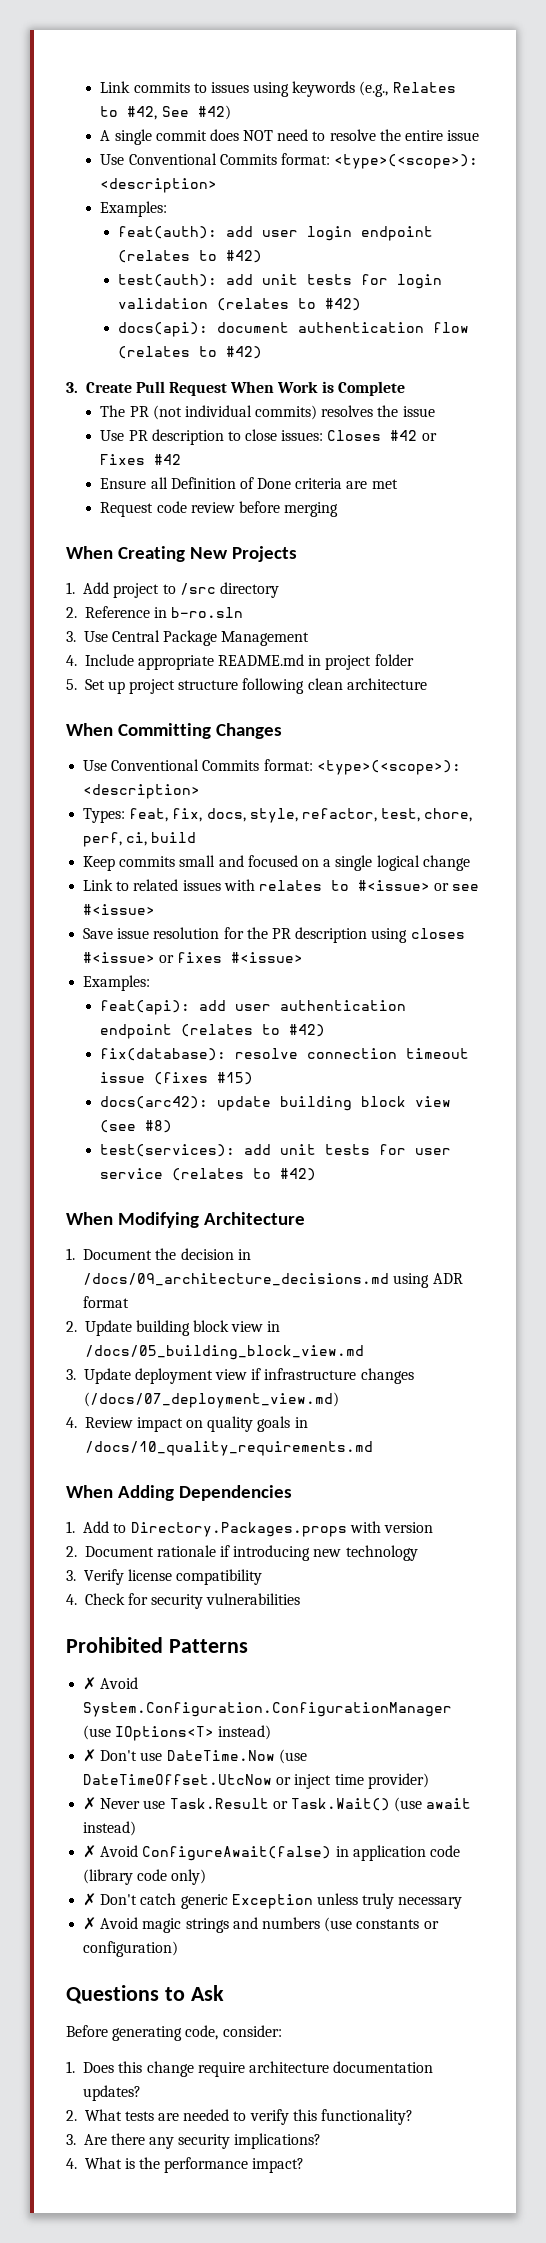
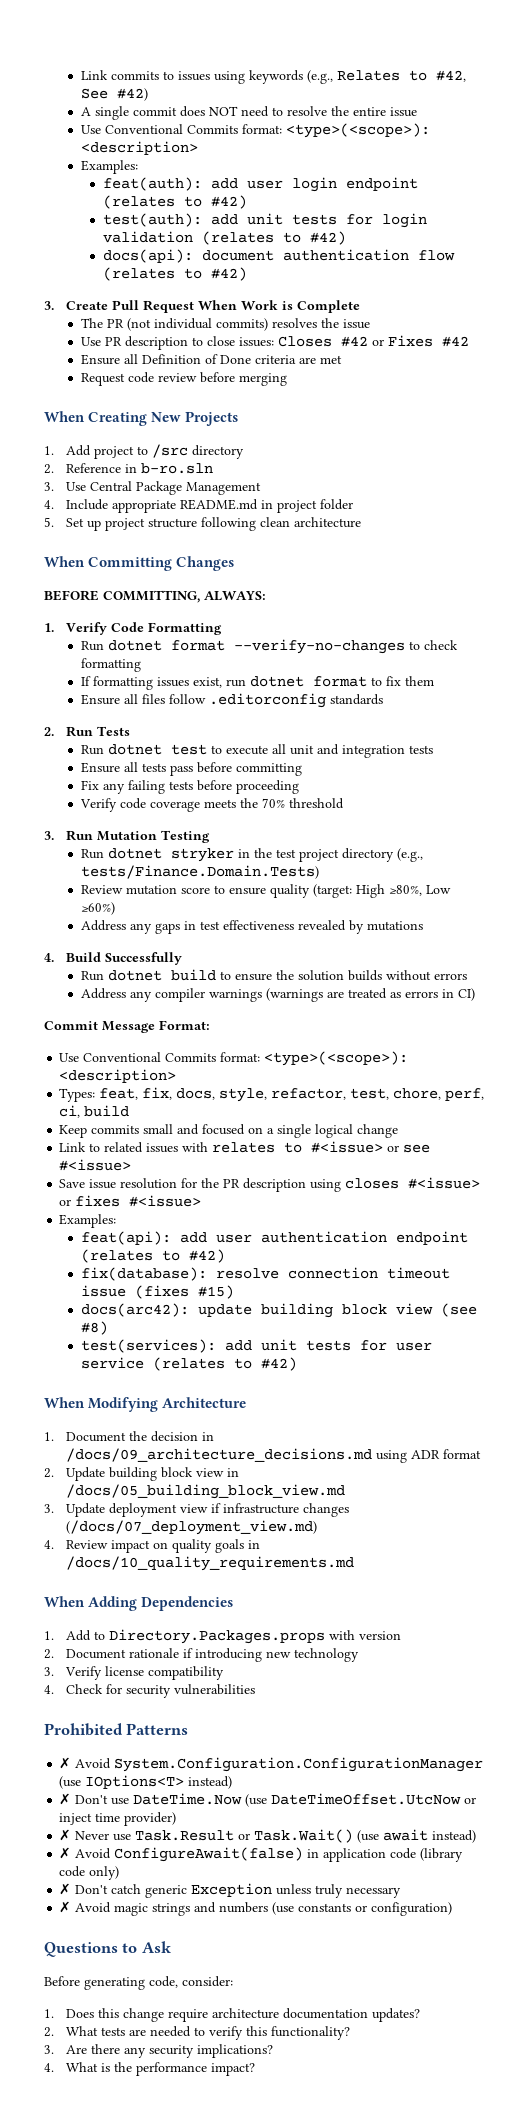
(283, 731) none -> [44,590,266,603] [44,622,222,635] [81,639,459,654] [81,658,142,672] [81,676,435,690] [81,693,384,708] [44,726,130,737] [81,744,434,758] [81,762,303,776] [81,780,300,794] [80,798,345,812] [44,830,210,843] [81,848,424,862] [81,865,320,879] [81,884,452,898] [81,902,116,915] [81,920,424,934] [44,952,182,965] [81,969,468,981] [81,988,476,1002] [44,1020,210,1033] // BEFORE COMMITTING, ALWAYS: // 1. Verify Code Formatting // Run dotnet format --verify-no-changes to check formatting // If formatting issues exist, run dotnet format to fix them // Ensure all files follow .editorconfig standards // 2. Run Tests // Run dotnet test to execute all unit and integration tests // Ensure all tests pass before committing // Fix any failing tests before proceeding // Verify code coverage meets the 70% threshold // 3. Run Mutation Testing // Run dotnet stryker in the test project directory (e.g., tests/Finance.Domain.Tests) // Review mutation score to ensure quality (target: High ≥80%, Low ≥60%) // Address any gaps in test effectiveness revealed by mutations // 4. Build Successfully // Run dotnet build to ensure the solution builds without errors // Address any compiler warnings (warnings are treated as errors in CI) // Commit Message Format:

